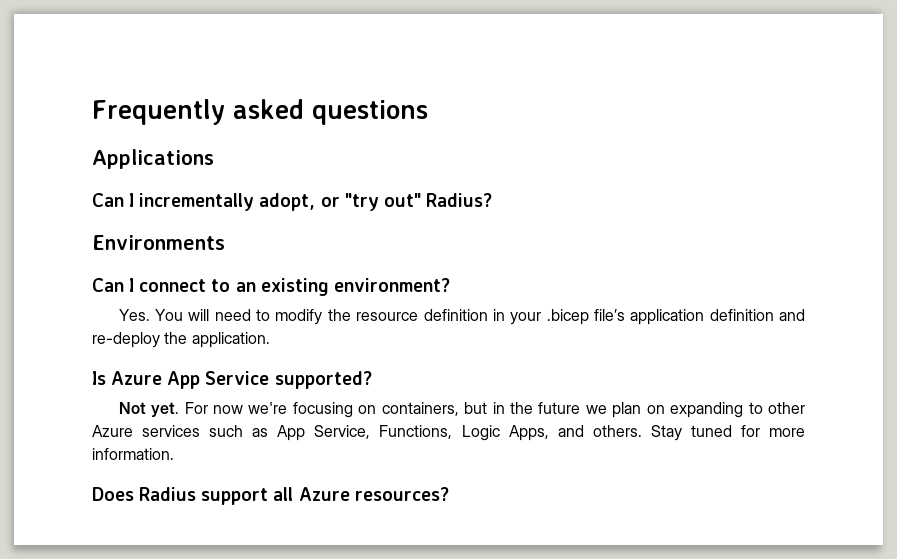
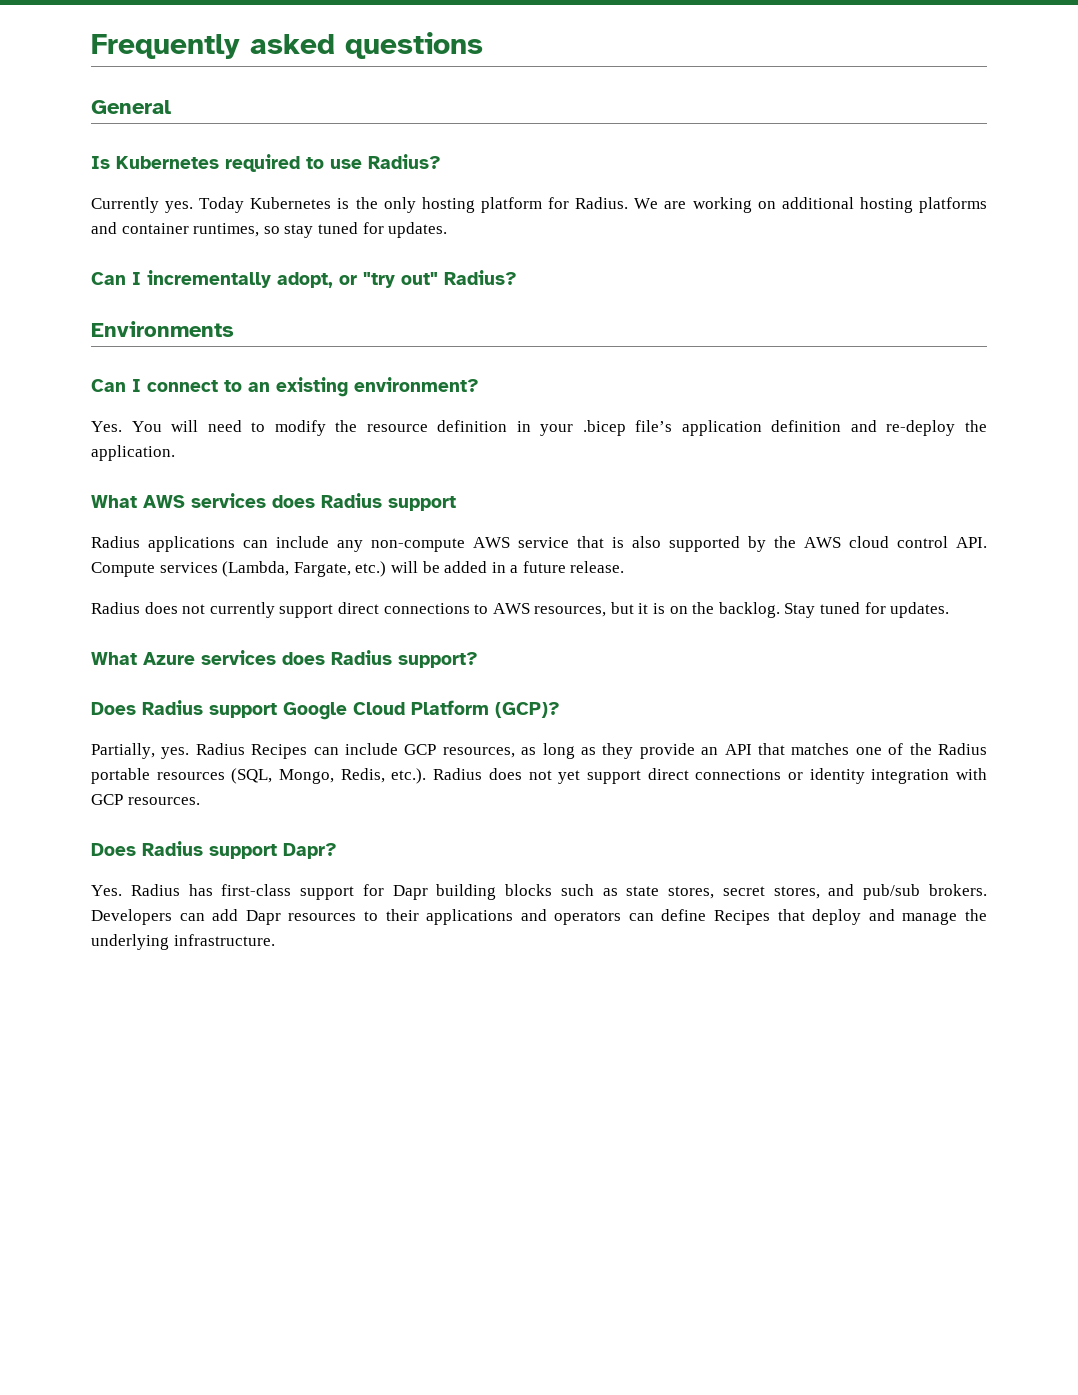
[92,149,214,169] Applications -> [91,100,171,114] [91,154,441,172] [91,197,988,213] [91,222,448,238] General // Is Kubernetes required to use Radius? // Currently yes. Today Kubernetes is the only hosting platform for Radius. We are working on additional hosting platforms and container runtimes, so stay tuned for updates.
[92,371,372,389] [118,402,805,418] [92,425,805,441] [92,448,174,460] [92,487,449,505] Is Azure App Service supported? // Not yet. For now we're focusing on containers, but in the future we plan on expanding to other Azure services such as App Service, Functions, Logic Apps, and others. Stay tuned for more information. // Does Radius support all Azure resources? -> [91,493,456,511] [91,536,987,552] [91,561,625,577] [91,602,950,618] [91,650,478,668] [91,700,560,720] [91,743,987,759] [91,768,987,784] [91,794,200,805] [91,841,337,859] [91,884,987,900] [91,909,988,925] [91,934,275,950] What AWS services does Radius support // Radius applications can include any non-compute AWS service that is also supported by the AWS cloud control API. Compute services (Lambda, Fargate, etc.) will be added in a future release. // Radius does not currently support direct connections to AWS resources, but it is on the backlog. Stay tuned for updates. // What Azure services does Radius support? // Does Radius support Google Cloud Platform (GCP)? // Partially, yes. Radius Recipes can include GCP resources, as long as they provide an API that matches one of the Radius portable resources (SQL, Mongo, Redis, etc.). Radius does not yet support direct connections or identity integration with GCP resources. // Does Radius support Dapr? // Yes. Radius has first-class support for Dapr building blocks such as state stores, secret stores, and pub/sub brokers. Developers can add Dapr resources to their applications and operators can define Recipes that deploy and manage the underlying infrastructure.

